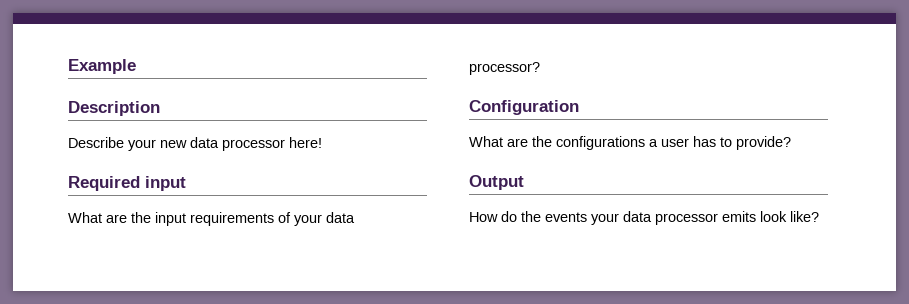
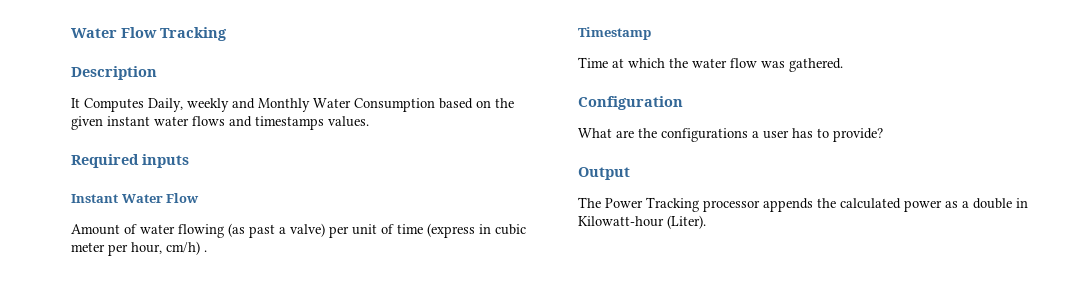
[68,59,136,74] [68,101,160,116] [68,137,322,151] [68,176,186,191] [68,212,355,226] [469,62,540,75] Example // Description // Describe your new data processor here! // Required input // What are the input requirements of your data processor? -> [71,27,227,41] [71,66,157,80] [71,98,514,112] [71,116,369,130] [71,154,189,168] [71,193,200,203] [71,223,526,238] [71,241,207,256] [578,27,651,40] [578,57,843,72] Water Flow Tracking // Description // It Computes Daily, weekly and Monthly Water Consumption based on the given instant water flows and timestamps values. // Required inputs // Instant Water Flow // Amount of water flowing (as past a valve) per unit of time (express in cubic meter per hour, cm/h) . // Timestamp // Time at which the water flow was gathered.
[469,211,819,225] How do the events your data processor emits look like? -> [578,197,1028,212] [578,215,706,229] The Power Tracking processor appends the calculated power as a double in Kilowatt-hour (Liter).

